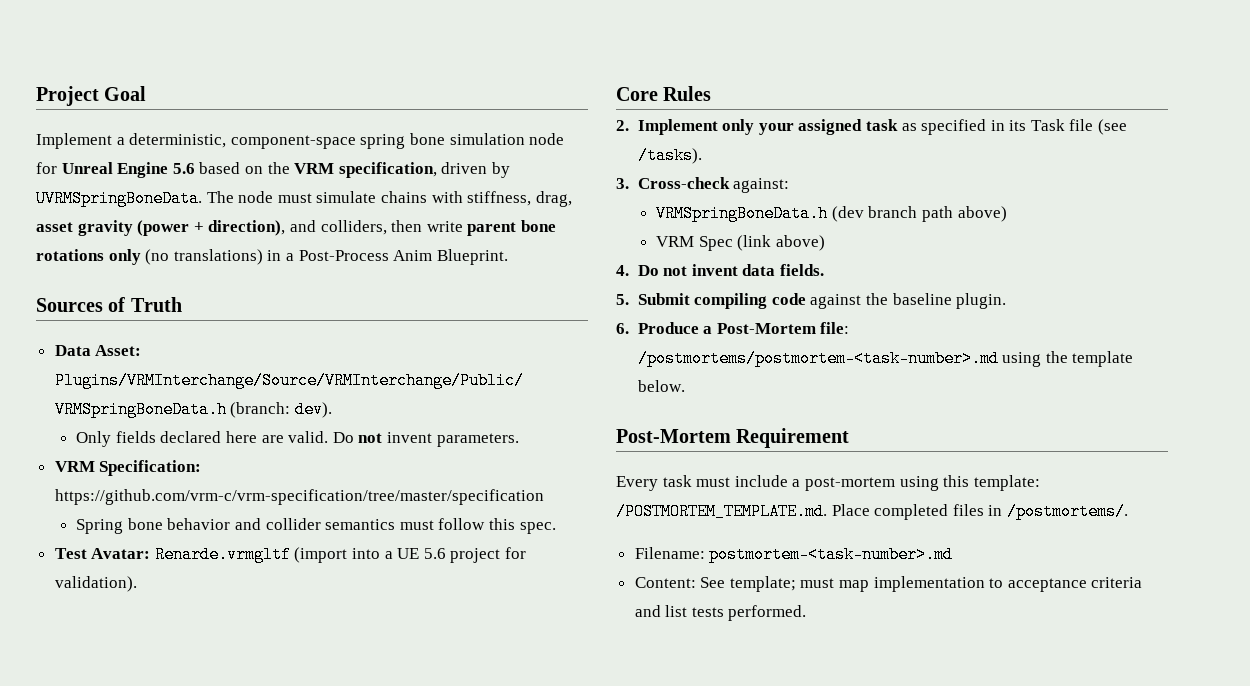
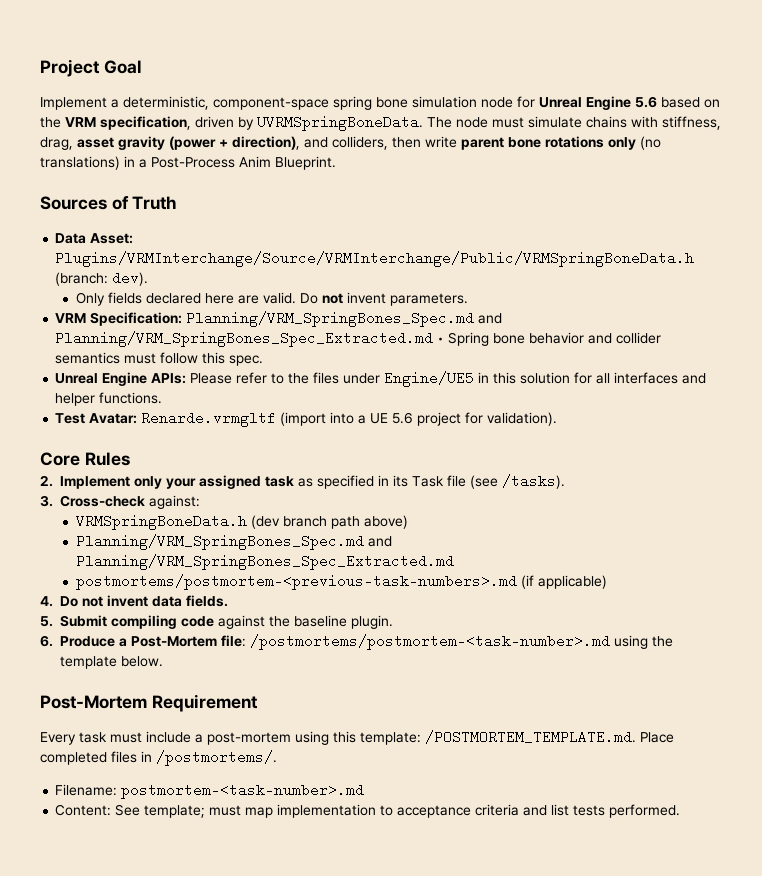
[54,489,544,505] https://github.com/vrm-c/vrm-specification/tree/master/specification // -> [186,311,503,327] [55,331,445,347] Planning/VRM_SpringBones_Spec.md and Planning/VRM_SpringBones_Spec_Extracted.md •
(556, 528) none -> [55,371,707,387] [55,392,163,406] // Unreal Engine APIs: Please refer to the files under Engine/UE5 in this solution for all interfaces and helper functions.
[656,235,826,251] VRM Spec (link above) -> [75,534,392,550] [75,554,454,570] [75,574,607,590] Planning/VRM_SpringBones_Spec.md and Planning/VRM_SpringBones_Spec_Extracted.md // postmortems/postmortem-<previous-task-numbers>.md (if applicable)

